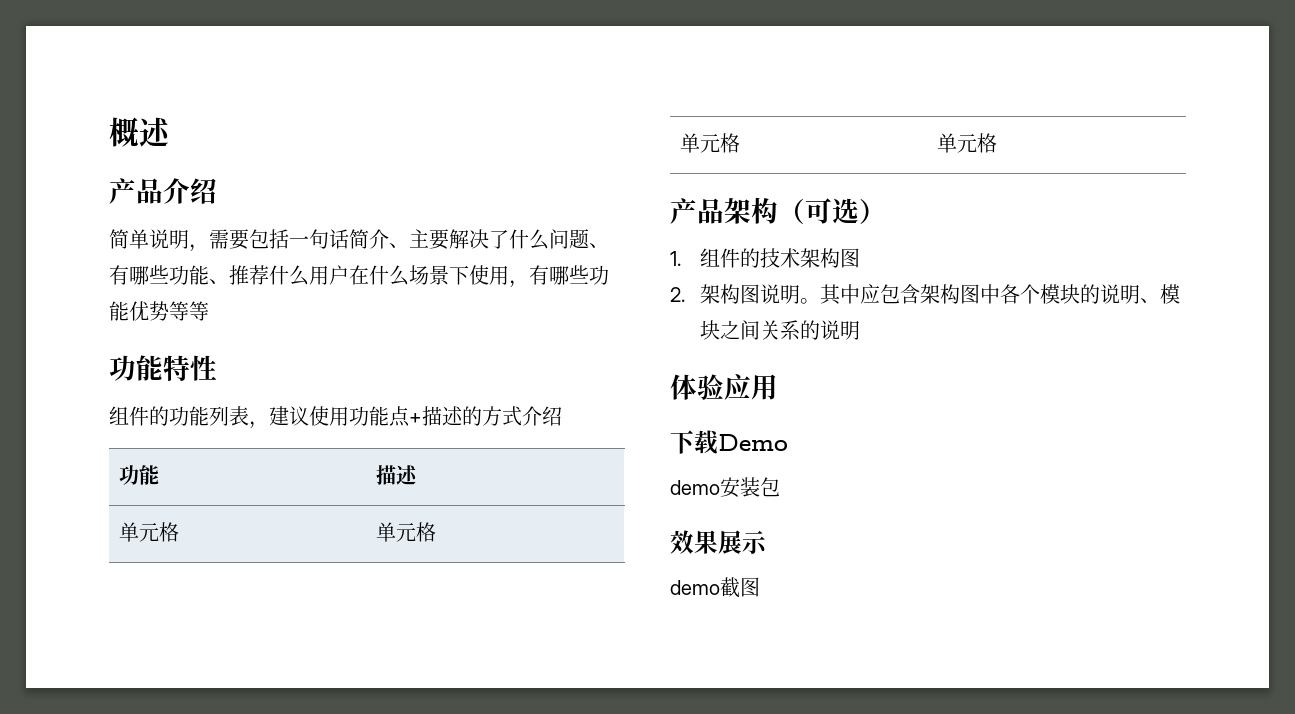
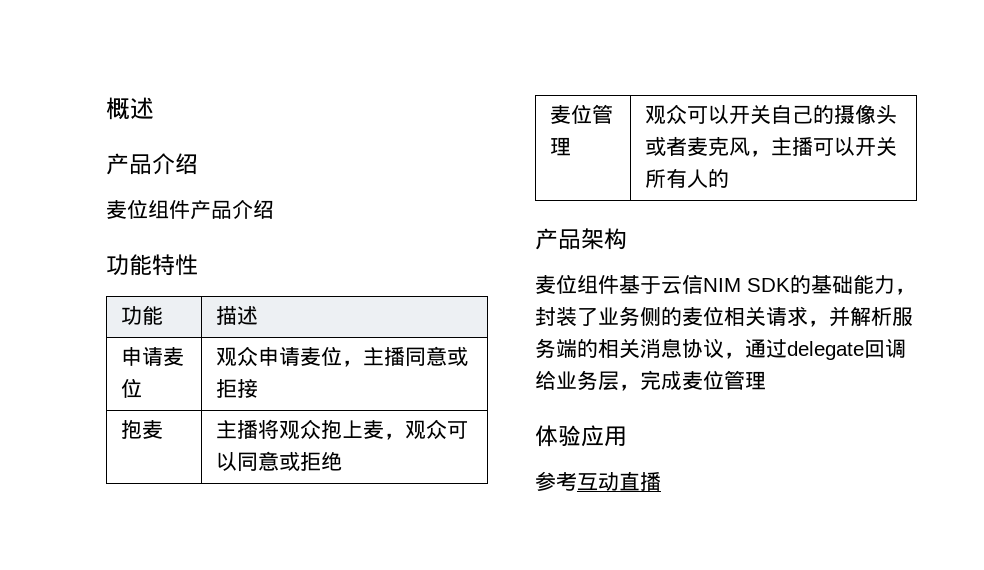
[109,229,609,252] [109,265,609,288] [109,301,209,321] [109,355,217,381] [109,406,562,429] [119,465,160,485] [376,465,419,485] [119,522,180,542] [376,522,437,542] [680,133,741,153] [937,133,998,153] [670,197,886,224] [670,248,861,268] [670,284,1181,305] [700,320,861,340] [670,374,778,400] [670,430,788,455] [670,477,780,498] [670,530,767,554] [670,577,760,598] 简单说明，需要包括一句话简介、主要解决了什么问题、有哪些功能、推荐什么用户在什么场景下使用，有哪些功能优势等等 // 功能特性 // 组件的功能列表，建议使用功能点+描述的方式介绍 // 功能 | 描述 // 单元格 | 单元格 // 单元格 | 单元格 // 产品架构（可选） // 1.组件的技术架构图 // 2.架构图说明。其中应包含架构图中各个模块的说明、模块之间关系的说明 // 体验应用 // 下载Demo // demo安装包 // 效果展示 // demo截图 -> [106,199,274,220] [106,254,198,276] [121,305,164,325] [216,306,259,325] [121,347,185,366] [121,378,143,398] [216,346,469,367] [216,379,259,398] [121,419,164,439] [216,419,469,440] [216,451,343,472] [550,104,614,124] [550,137,572,156] [645,104,898,125] [645,136,898,157] [645,168,730,188] [535,228,627,250] [535,274,916,295] [535,306,913,327] [535,338,906,360] [535,370,766,391] [535,425,627,447] [535,471,661,491] 麦位组件产品介绍 // 功能特性 // 功能 | 描述 // 申请麦位 | 观众申请麦位，主播同意或拒接 // 抱麦 | 主播将观众抱上麦，观众可以同意或拒绝 // 麦位管理 | 观众可以开关自己的摄像头或者麦克风，主播可以开关所有人的 // 产品架构 // 麦位组件基于云信NIM SDK的基础能力，封装了业务侧的麦位相关请求，并解析服务端的相关消息协议，通过delegate回调给业务层，完成麦位管理 // 体验应用 // 参考互动直播

